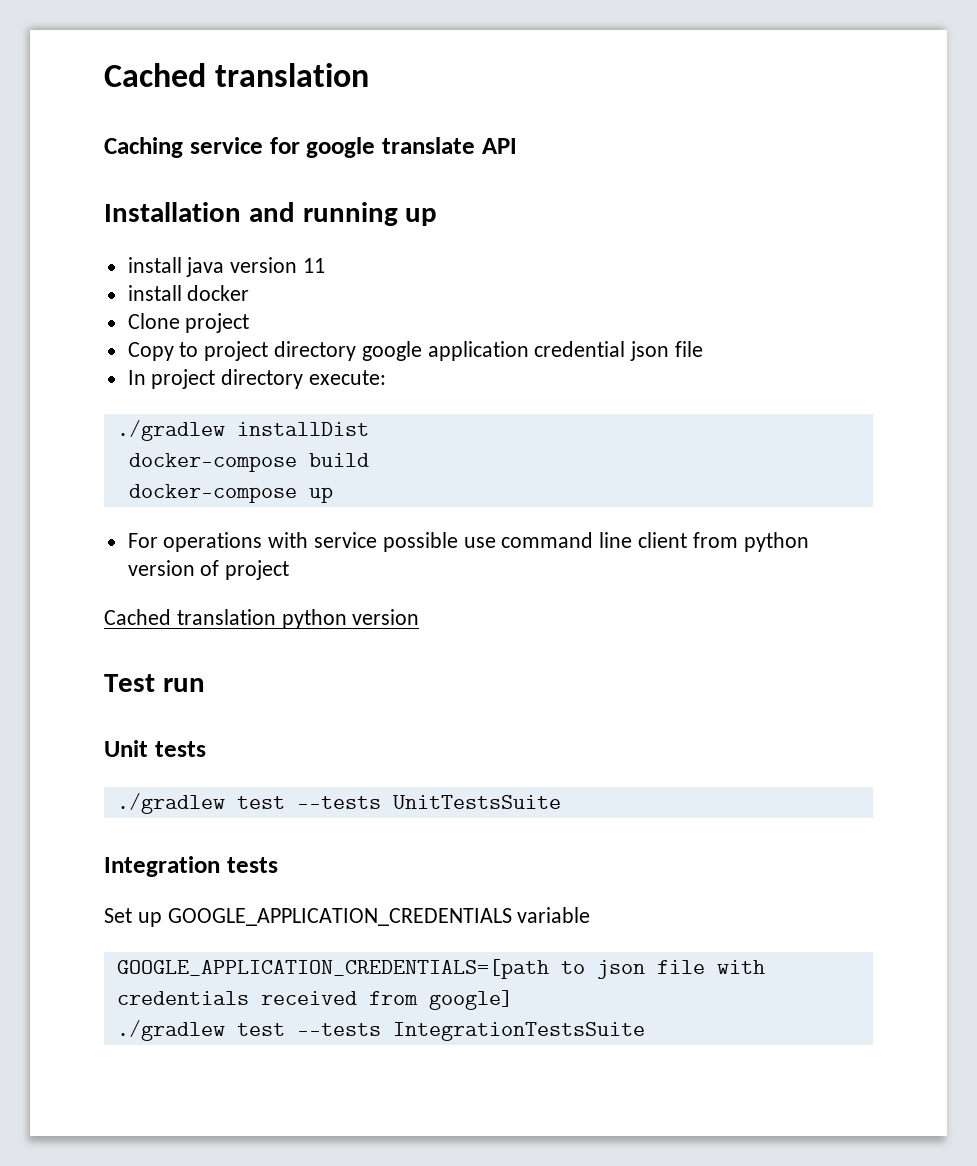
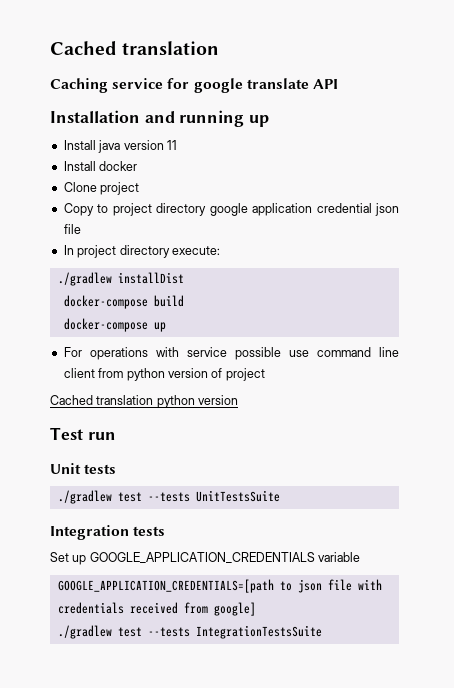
[127,257,182,273] install -> [63,140,96,150] Install
[127,285,182,301] install -> [63,161,96,171] Install

